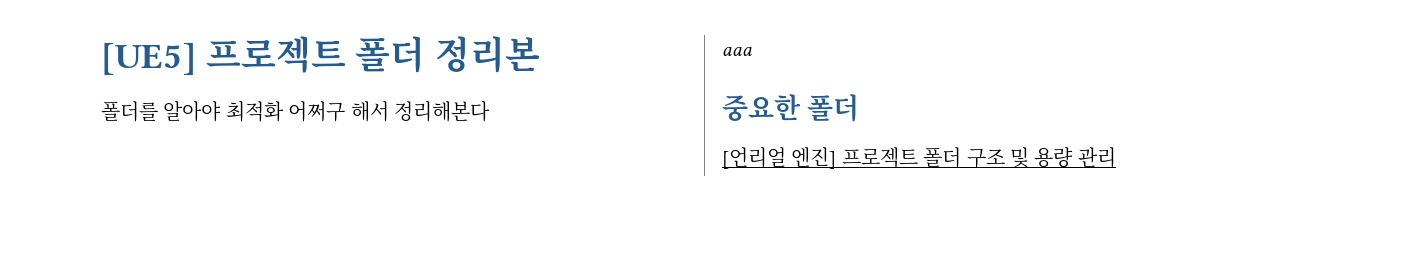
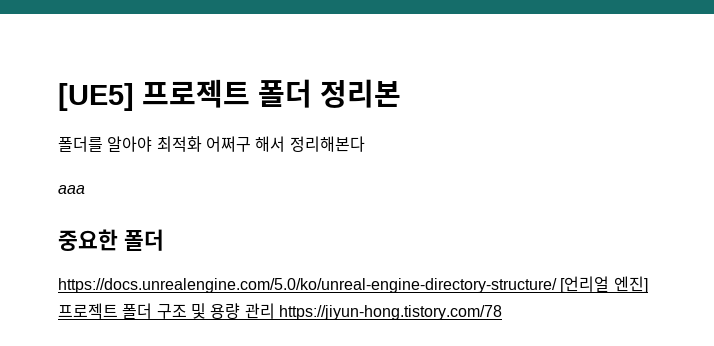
(860, 108) none -> [58,278,557,293] https://docs.unrealengine.com/5.0/ko/unreal-engine-directory-structure/
(1116, 157) none -> [278,305,502,320] https://jiyun-hong.tistory.com/78

